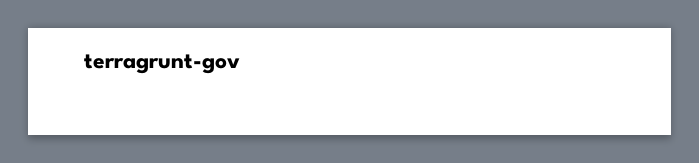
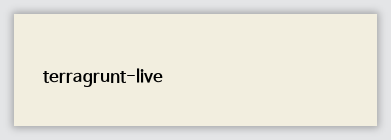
[84,54,240,74] terragrunt-gov -> [43,68,163,87] terragrunt-live

